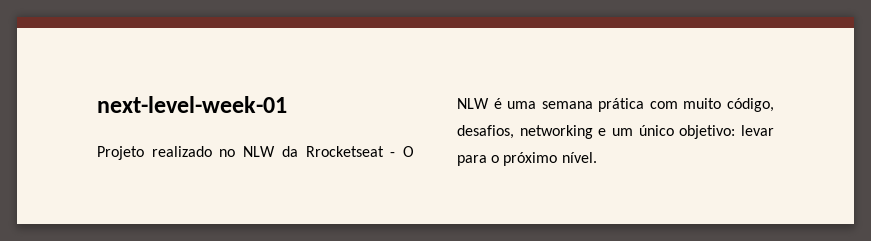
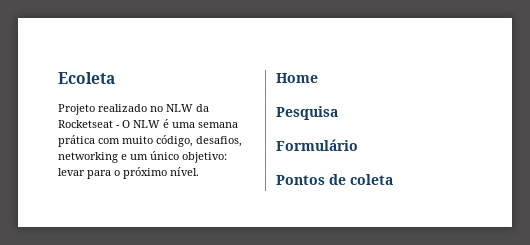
[97,96,287,113] next-level-week-01 -> [58,72,115,84] Ecoleta
[305,146,384,157] Rrocketseat -> [58,120,113,128] Rocketseat
(597, 157) none -> [276,73,318,83] [276,106,338,120] [276,139,358,151] [276,174,393,185] // Home // Pesquisa // Formulário // Pontos de coleta

